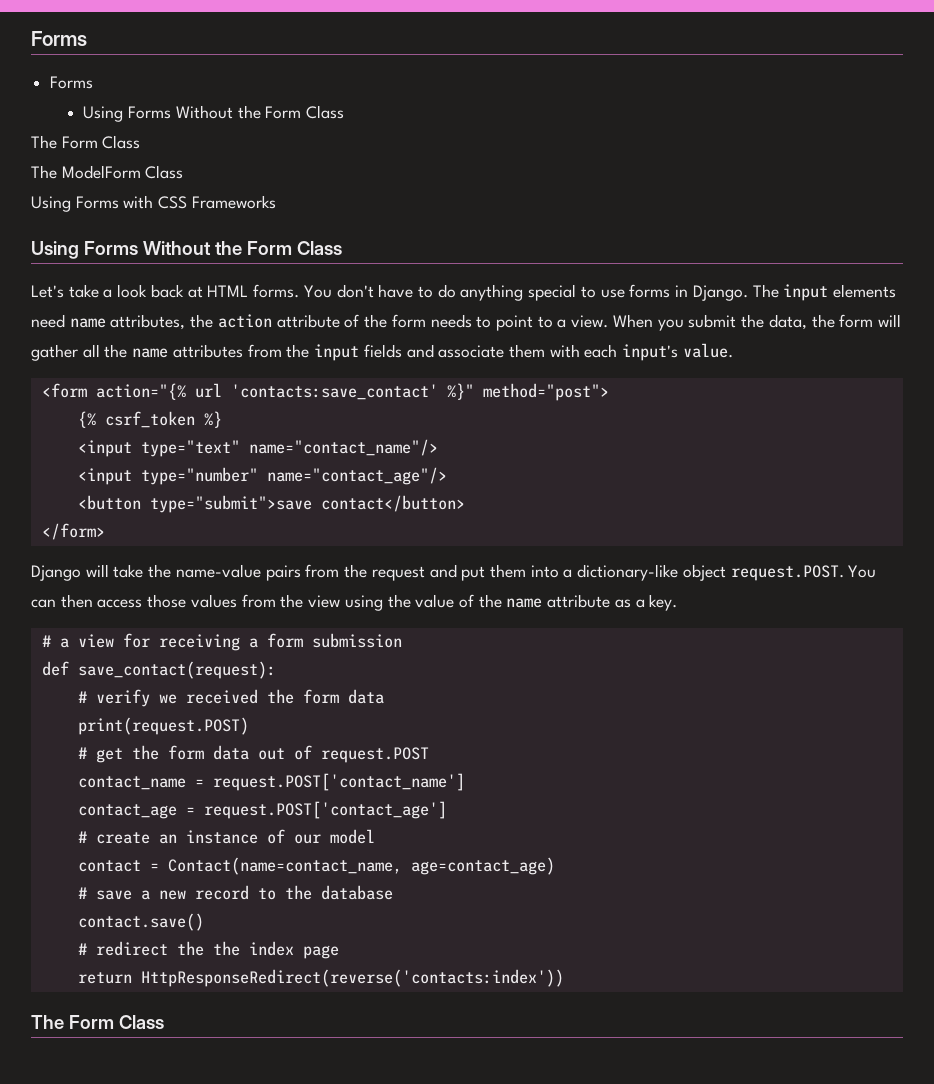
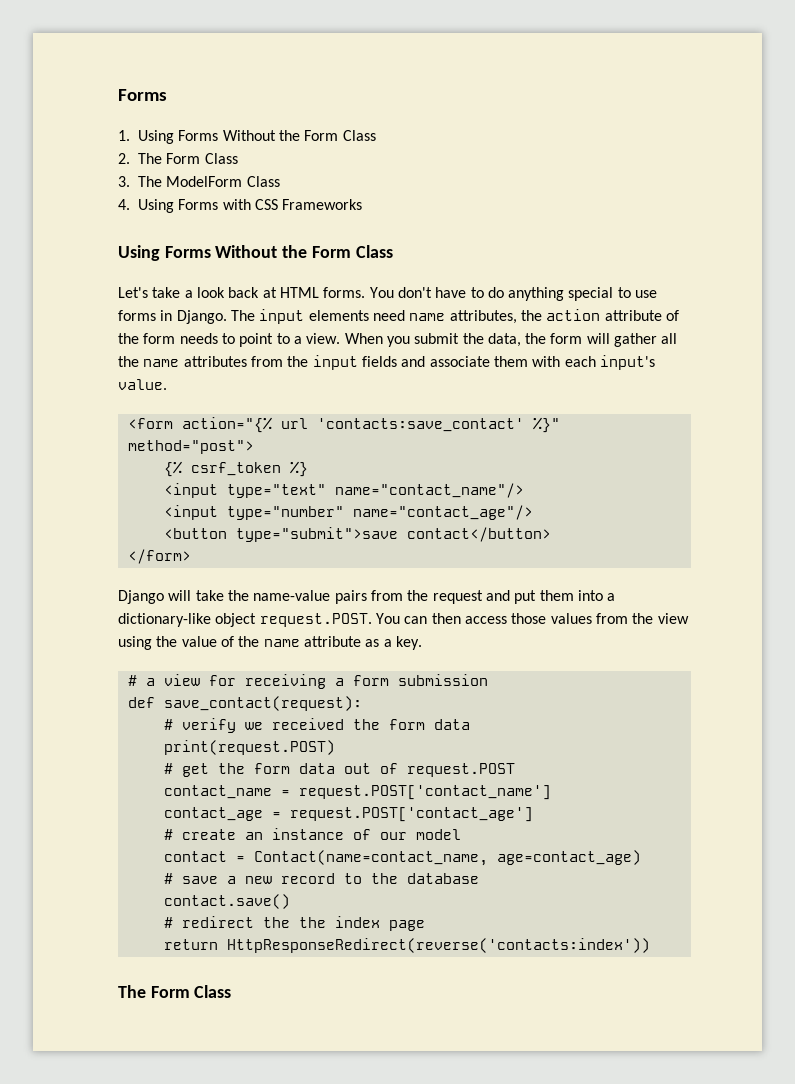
[31,31,87,46] [50,76,94,89] [83,105,345,122] Forms // Forms // Using Forms Without the Form Class // -> [118,89,167,101] [118,130,376,144] [118,153,130,164] Forms // 1. Using Forms Without the Form Class // 2.
(141, 142) none -> [118,176,130,187] 3.
(184, 172) none -> [118,199,130,210] 4.

